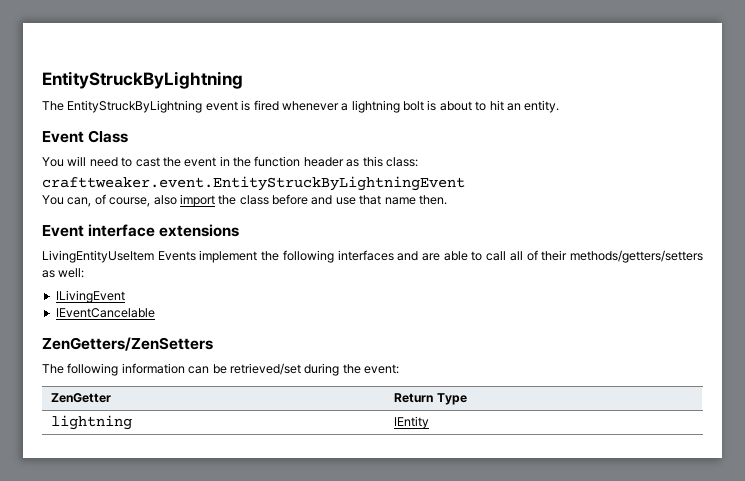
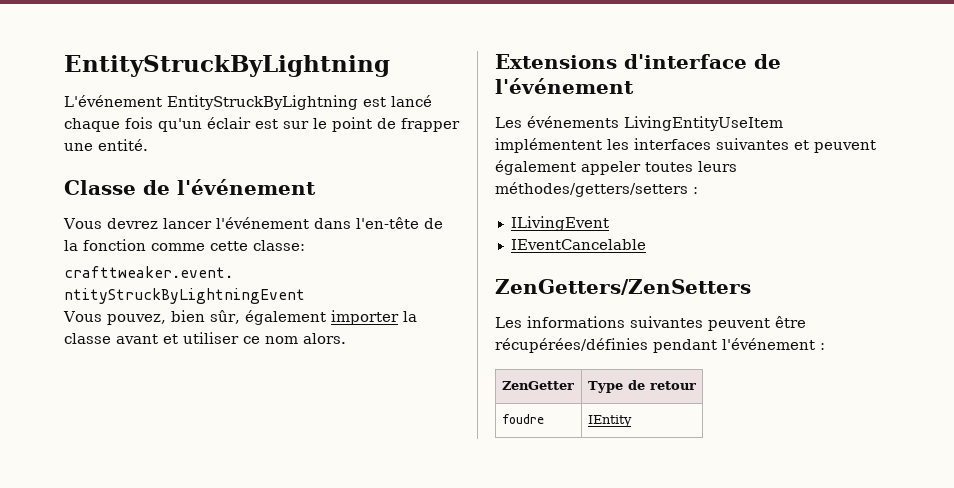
[42,100,560,113] [42,130,129,143] [42,156,418,167] [42,176,465,191] [42,194,447,207] [42,224,240,237] [42,250,704,263] [42,268,85,278] [55,290,125,303] [55,308,155,318] [42,337,213,351] [42,363,399,376] The EntityStruckByLightning event is fired whenever a lightning bolt is about to hit an entity. // Event Class // You will need to cast the event in the function header as this class: // crafttweaker.event.EntityStruckByLightningEvent // You can, of course, also import the class before and use that name then. // Event interface extensions // LivingEntityUseItem Events implement the following interfaces and are able to call all of their methods/getters/setters as well: // ILivingEvent // IEventCancelable // ZenGetters/ZenSetters // The following information can be retrieved/set during the event: -> [64,95,432,110] [64,117,460,132] [64,139,148,151] [64,179,316,195] [63,217,443,229] [64,239,305,251] [64,266,233,278] [64,288,305,304] [63,310,417,325] [64,332,346,344] [495,54,781,69] [495,78,634,94] [495,116,783,131] [495,138,876,153] [495,160,737,175] [495,182,698,197] [510,216,609,231] [510,239,646,250] [495,279,751,295] [495,316,806,331] [495,338,825,353] L'événement EntityStruckByLightning est lancé chaque fois qu'un éclair est sur le point de frapper une entité. // Classe de l'événement // Vous devrez lancer l'événement dans l'en-tête de la fonction comme cette classe: // crafttweaker.event. ntityStruckByLightningEvent // Vous pouvez, bien sûr, également importer la classe avant et utiliser ce nom alors. // Extensions d'interface de l'événement // Les événements LivingEntityUseItem implémentent les interfaces suivantes et peuvent également appeler toutes leurs méthodes/getters/setters : // ILivingEvent // IEventCancelable // ZenGetters/ZenSetters // Les informations suivantes peuvent être récupérées/définies pendant l'événement :
[394,393,434,403] Return -> (574, 385) none
[51,415,133,430] // lightning -> [627,380,696,390] [501,414,544,424] de retour // foudre

